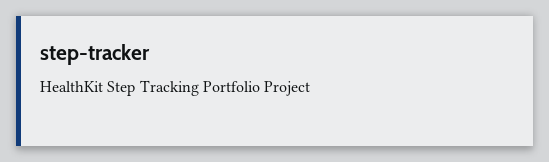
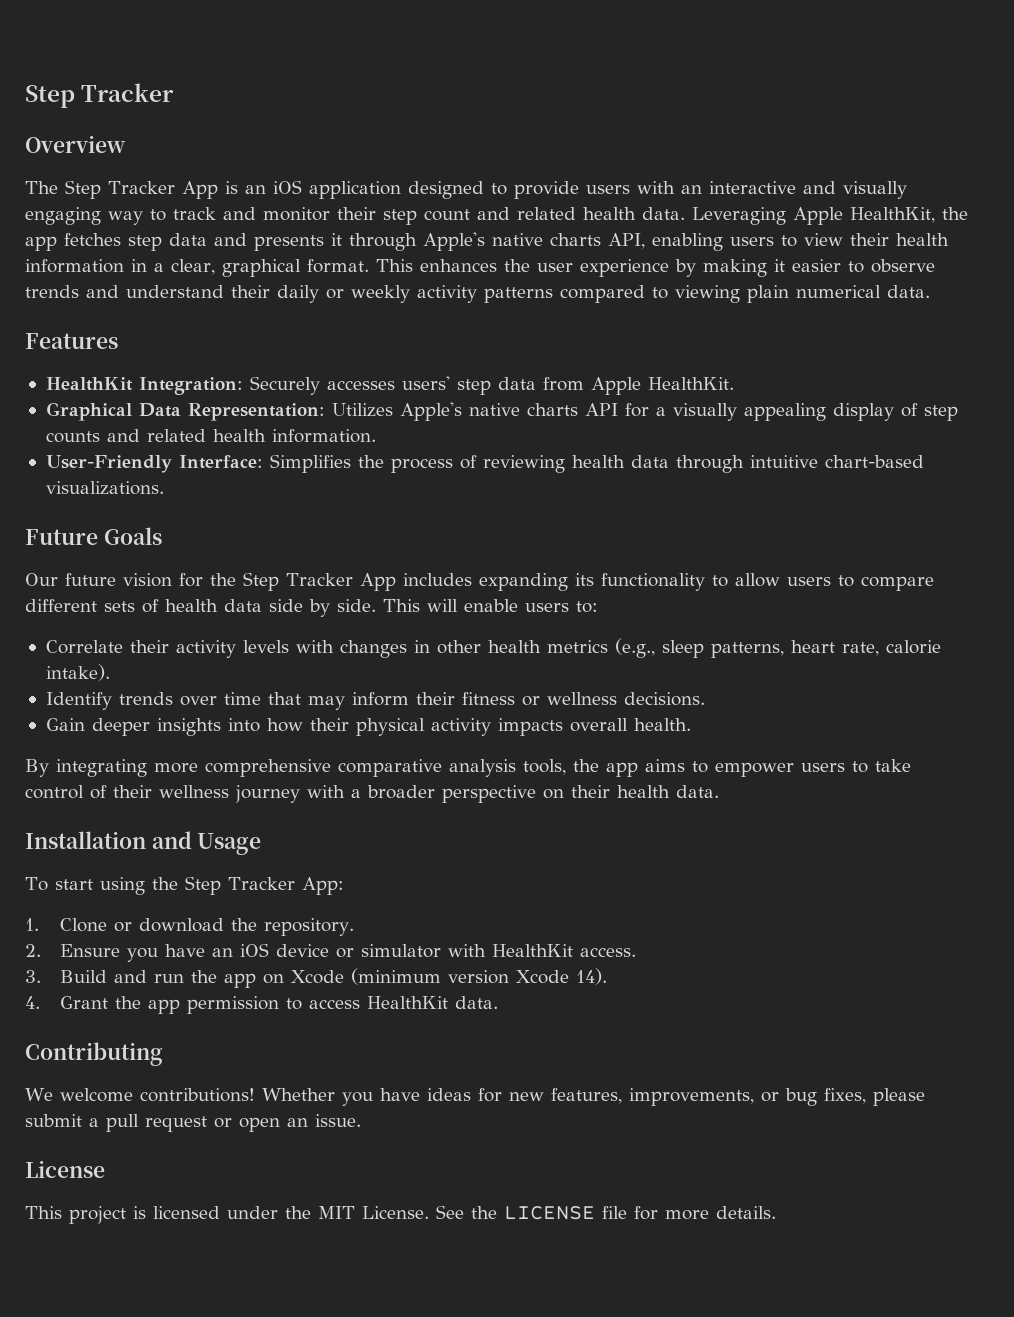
[40,44,150,65] [40,80,311,96] step-tracker // HealthKit Step Tracking Portfolio Project -> [25,83,175,108] [25,135,126,153] [25,180,907,199] [25,207,968,225] [25,232,949,251] [25,259,935,277] [25,285,930,303] [25,333,118,349] [45,376,734,395] [45,402,958,421] [45,429,376,443] [45,454,924,473] [45,481,164,495] [25,527,162,545] [25,572,934,591] [25,599,598,617] [45,638,941,658] [45,664,110,681] [45,692,705,710] [45,718,691,736] [25,759,911,777] [25,785,719,803] [25,831,262,855] [25,876,344,895] [25,918,354,936] [25,943,636,962] [25,968,607,988] [25,996,498,1014] [25,1042,163,1066] [25,1088,925,1106] [25,1114,361,1132] [25,1160,105,1178] [25,1205,776,1224] Step Tracker // Overview // The Step Tracker App is an iOS application designed to provide users with an interactive and visually engaging way to track and monitor their step count and related health data. Leveraging Apple HealthKit, the app fetches step data and presents it through Apple's native charts API, enabling users to view their health information in a clear, graphical format. This enhances the user experience by making it easier to observe trends and understand their daily or weekly activity patterns compared to viewing plain numerical data. // Features // HealthKit Integration: Securely accesses users' step data from Apple HealthKit. // Graphical Data Representation: Utilizes Apple's native charts API for a visually appealing display of step counts and related health information. // User-Friendly Interface: Simplifies the process of reviewing health data through intuitive chart-based visualizations. // Future Goals // Our future vision for the Step Tracker App includes expanding its functionality to allow users to compare different sets of health data side by side. This will enable users to: // Correlate their activity levels with changes in other health metrics (e.g., sleep patterns, heart rate, calorie intake). // Identify trends over time that may inform their fitness or wellness decisions. // Gain deeper insights into how their physical activity impacts overall health. // By integrating more comprehensive comparative analysis tools, the app aims to empower users to take control of their wellness journey with a broader perspective on their health data. // Installation and Usage // To start using the Step Tracker App: // 1. Clone or download the repository. // 2. Ensure you have an iOS device or simulator with HealthKit access. // 3. Build and run the app on Xcode (minimum version Xcode 14). // 4. Grant the app permission to access HealthKit data. // Contributing // We welcome contributions! Whether you have ideas for new features, improvements, or bug fixes, please submit a pull request or open an issue. // License // This project is licensed under the MIT License. See the LICENSE file for more details.

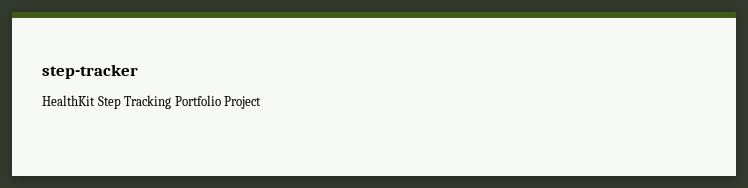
[25,83,175,108] [25,135,126,153] [25,180,907,199] [25,207,968,225] [25,232,949,251] [25,259,935,277] [25,285,930,303] [25,333,118,349] [45,376,734,395] [45,402,958,421] [45,429,376,443] [45,454,924,473] [45,481,164,495] [25,527,162,545] [25,572,934,591] [25,599,598,617] [45,638,941,658] [45,664,110,681] [45,692,705,710] [45,718,691,736] [25,759,911,777] [25,785,719,803] [25,831,262,855] [25,876,344,895] [25,918,354,936] [25,943,636,962] [25,968,607,988] [25,996,498,1014] [25,1042,163,1066] [25,1088,925,1106] [25,1114,361,1132] [25,1160,105,1178] [25,1205,776,1224] Step Tracker // Overview // The Step Tracker App is an iOS application designed to provide users with an interactive and visually engaging way to track and monitor their step count and related health data. Leveraging Apple HealthKit, the app fetches step data and presents it through Apple's native charts API, enabling users to view their health information in a clear, graphical format. This enhances the user experience by making it easier to observe trends and understand their daily or weekly activity patterns compared to viewing plain numerical data. // Features // HealthKit Integration: Securely accesses users' step data from Apple HealthKit. // Graphical Data Representation: Utilizes Apple's native charts API for a visually appealing display of step counts and related health information. // User-Friendly Interface: Simplifies the process of reviewing health data through intuitive chart-based visualizations. // Future Goals // Our future vision for the Step Tracker App includes expanding its functionality to allow users to compare different sets of health data side by side. This will enable users to: // Correlate their activity levels with changes in other health metrics (e.g., sleep patterns, heart rate, calorie intake). // Identify trends over time that may inform their fitness or wellness decisions. // Gain deeper insights into how their physical activity impacts overall health. // By integrating more comprehensive comparative analysis tools, the app aims to empower users to take control of their wellness journey with a broader perspective on their health data. // Installation and Usage // To start using the Step Tracker App: // 1. Clone or download the repository. // 2. Ensure you have an iOS device or simulator with HealthKit access. // 3. Build and run the app on Xcode (minimum version Xcode 14). // 4. Grant the app permission to access HealthKit data. // Contributing // We welcome contributions! Whether you have ideas for new features, improvements, or bug fixes, please submit a pull request or open an issue. // License // This project is licensed under the MIT License. See the LICENSE file for more details. -> [42,64,138,79] [42,95,262,109] step-tracker // HealthKit Step Tracking Portfolio Project

